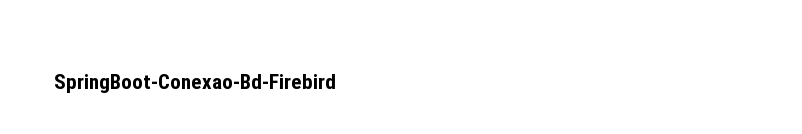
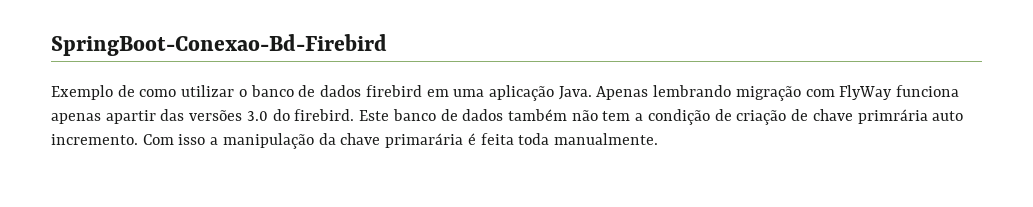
(336, 83) none -> [51,85,960,101] [51,109,964,125] [51,133,658,149] // Exemplo de como utilizar o banco de dados firebird em uma aplicação Java. Apenas lembrando migração com FlyWay funciona apenas apartir das versões 3.0 do firebird. Este banco de dados também não tem a condição de criação de chave primrária auto incremento. Com isso a manipulação da chave primarária é feita toda manualmente.

